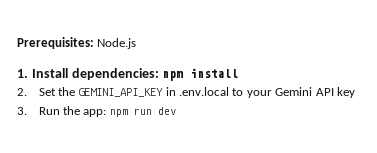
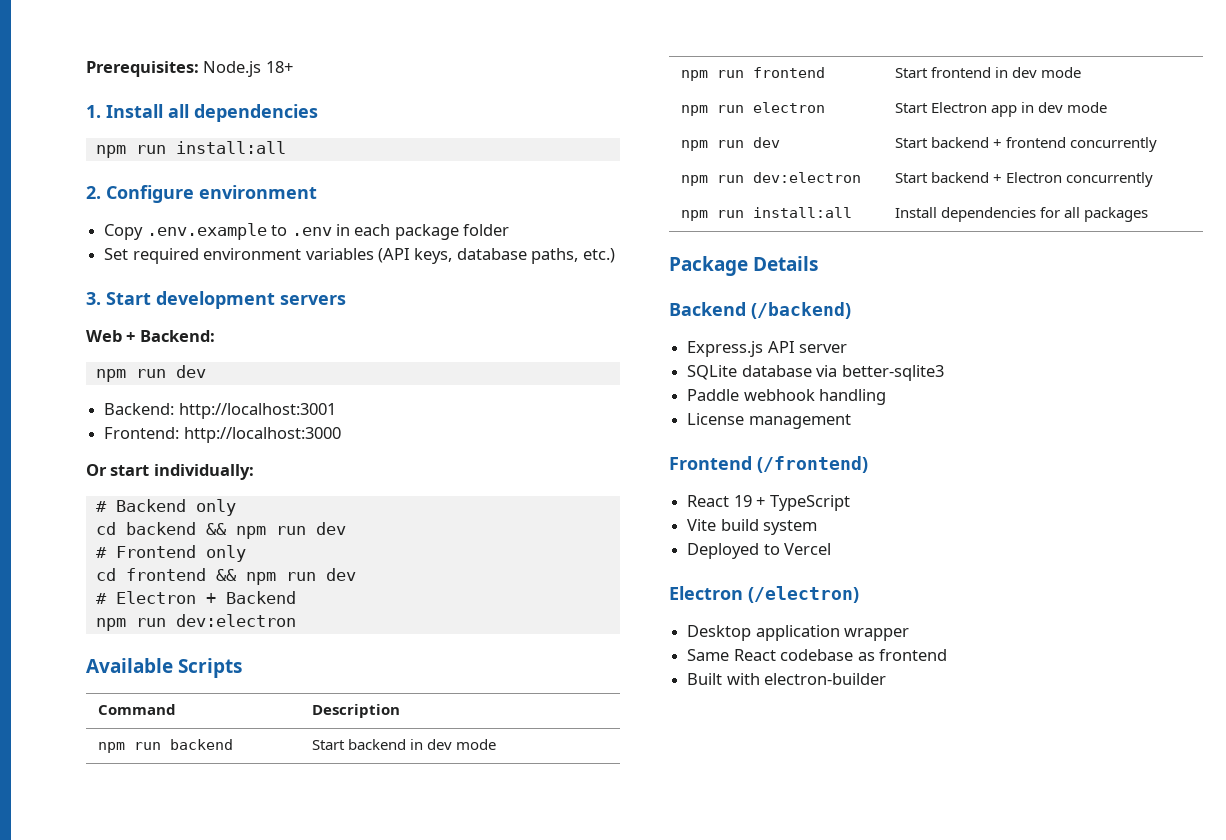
(137, 43) none -> [265,61,293,73] 18+
[71,68,240,81] [17,87,355,98] [17,106,176,117] dependencies: npm install // 2. Set the GEMINI_API_KEY in .env.local to your Gemini API key // 3. Run the app: npm run dev -> [168,104,318,122] [95,141,286,158] [86,185,317,203] [104,223,510,240] [104,248,615,264] [86,291,346,309] [86,330,215,342] [95,365,206,382] [104,403,336,419] [104,427,341,443] [86,464,254,480] [95,499,236,516] [95,522,346,539] [95,545,246,562] [95,568,356,585] [95,591,296,604] [95,614,296,631] [86,658,243,678] [97,704,176,715] [311,704,400,718] [97,739,233,753] [311,739,496,750] [680,67,825,81] [894,67,1081,78] [680,102,825,116] [894,102,1107,117] [680,137,780,151] [894,137,1157,152] [680,172,861,186] [894,172,1153,187] [680,207,852,221] [894,207,1148,222] [669,256,819,276] [669,302,851,319] [687,341,848,357] [687,365,944,381] [687,389,887,405] [687,413,851,429] [669,456,868,473] [687,495,850,511] [687,519,818,535] [687,543,832,559] [669,586,859,603] [687,625,910,641] [687,649,947,661] [687,673,887,685] all dependencies // npm run install:all // 2. Configure environment // Copy .env.example to .env in each package folder // Set required environment variables (API keys, database paths, etc.) // 3. Start development servers // Web + Backend: // npm run dev // Backend: http://localhost:3001 // Frontend: http://localhost:3000 // Or start individually: // # Backend only // cd backend && npm run dev // # Frontend only // cd frontend && npm run dev // # Electron + Backend // npm run dev:electron // Available Scripts // Command | Description // npm run backend | Start backend in dev mode // npm run frontend | Start frontend in dev mode // npm run electron | Start Electron app in dev mode // npm run dev | Start backend + frontend concurrently // npm run dev:electron | Start backend + Electron concurrently // npm run install:all | Install dependencies for all packages // Package Details // Backend (/backend) // Express.js API server // SQLite database via better-sqlite3 // Paddle webhook handling // License management // Frontend (/frontend) // React 19 + TypeScript // Vite build system // Deployed to Vercel // Electron (/electron) // Desktop application wrapper // Same React codebase as frontend // Built with electron-builder

